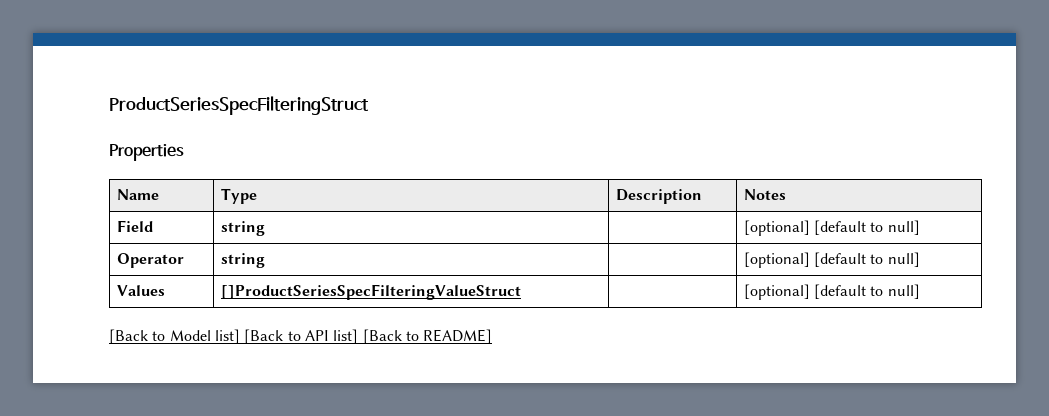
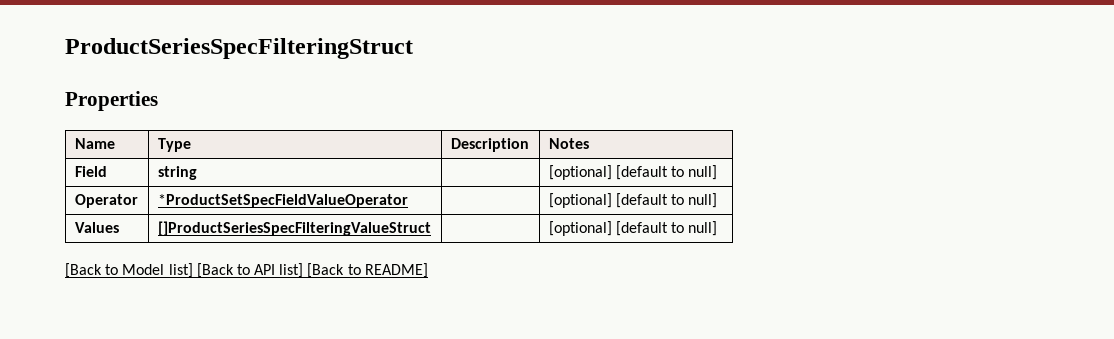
[220,253,265,268] string -> [157,194,408,208] *ProductSetSpecFieldValueOperator

